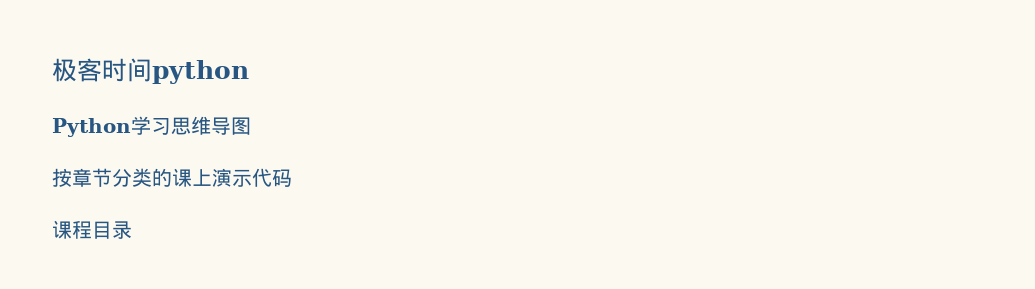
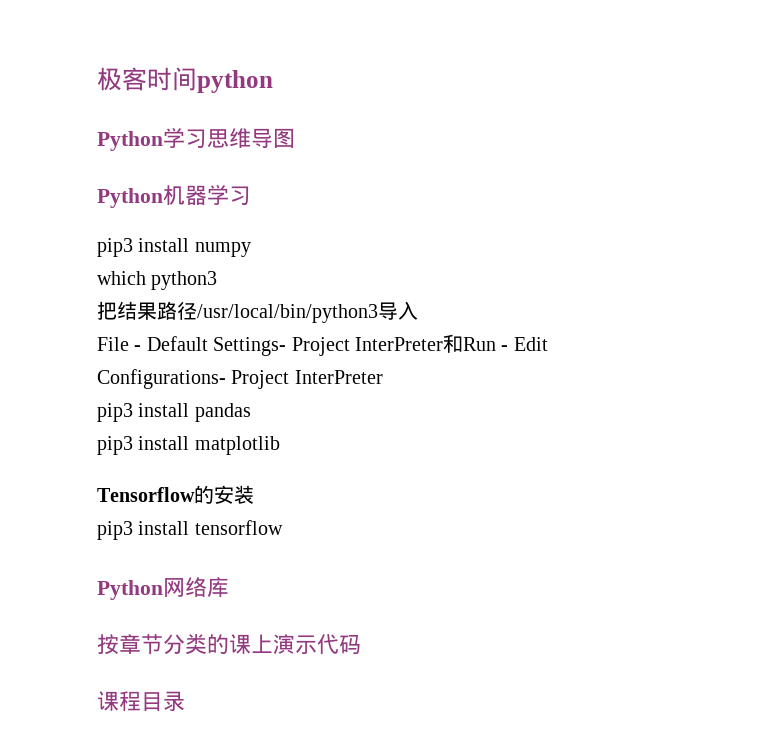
(251, 126) none -> [97,185,251,208] [97,238,251,257] [97,271,218,290] [97,301,418,323] [97,334,548,356] [97,369,383,389] [97,403,251,422] [97,436,280,455] [97,485,254,504] [97,520,283,540] [97,577,229,600] // Python机器学习 // pip3 install numpy // which python3 // 把结果路径/usr/local/bin/python3导入 // File - Default Settings- Project InterPreter和Run - Edit Configurations- Project InterPreter // pip3 install pandas // pip3 install matplotlib // Tensorflow的安装 // pip3 install tensorflow // Python网络库

